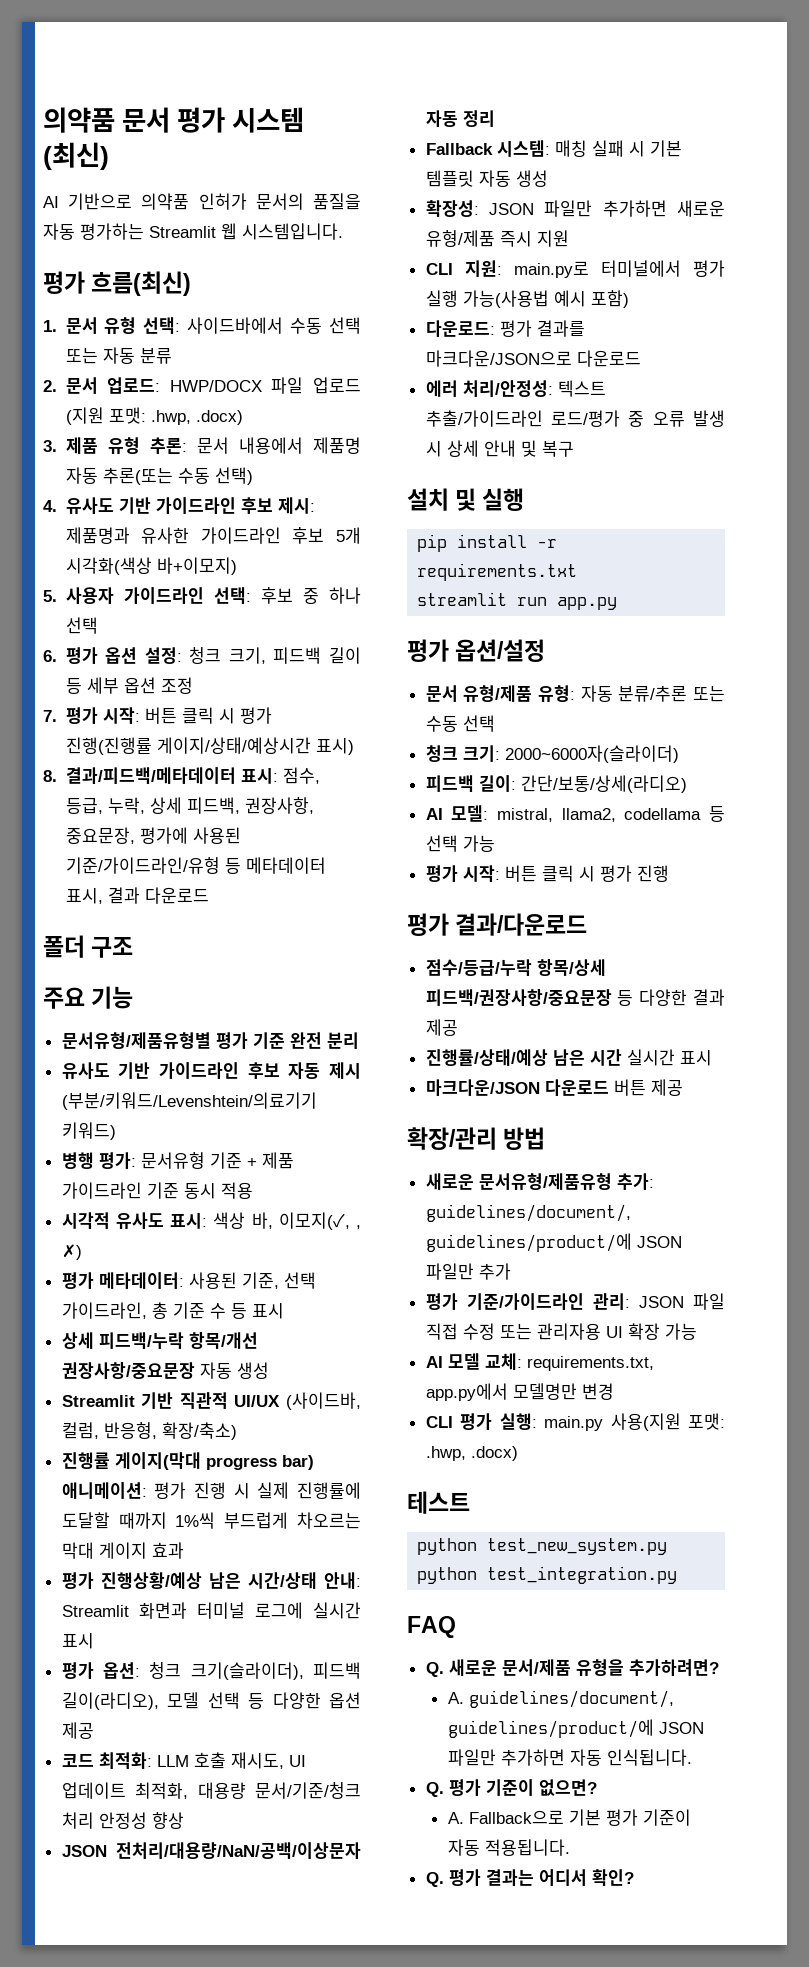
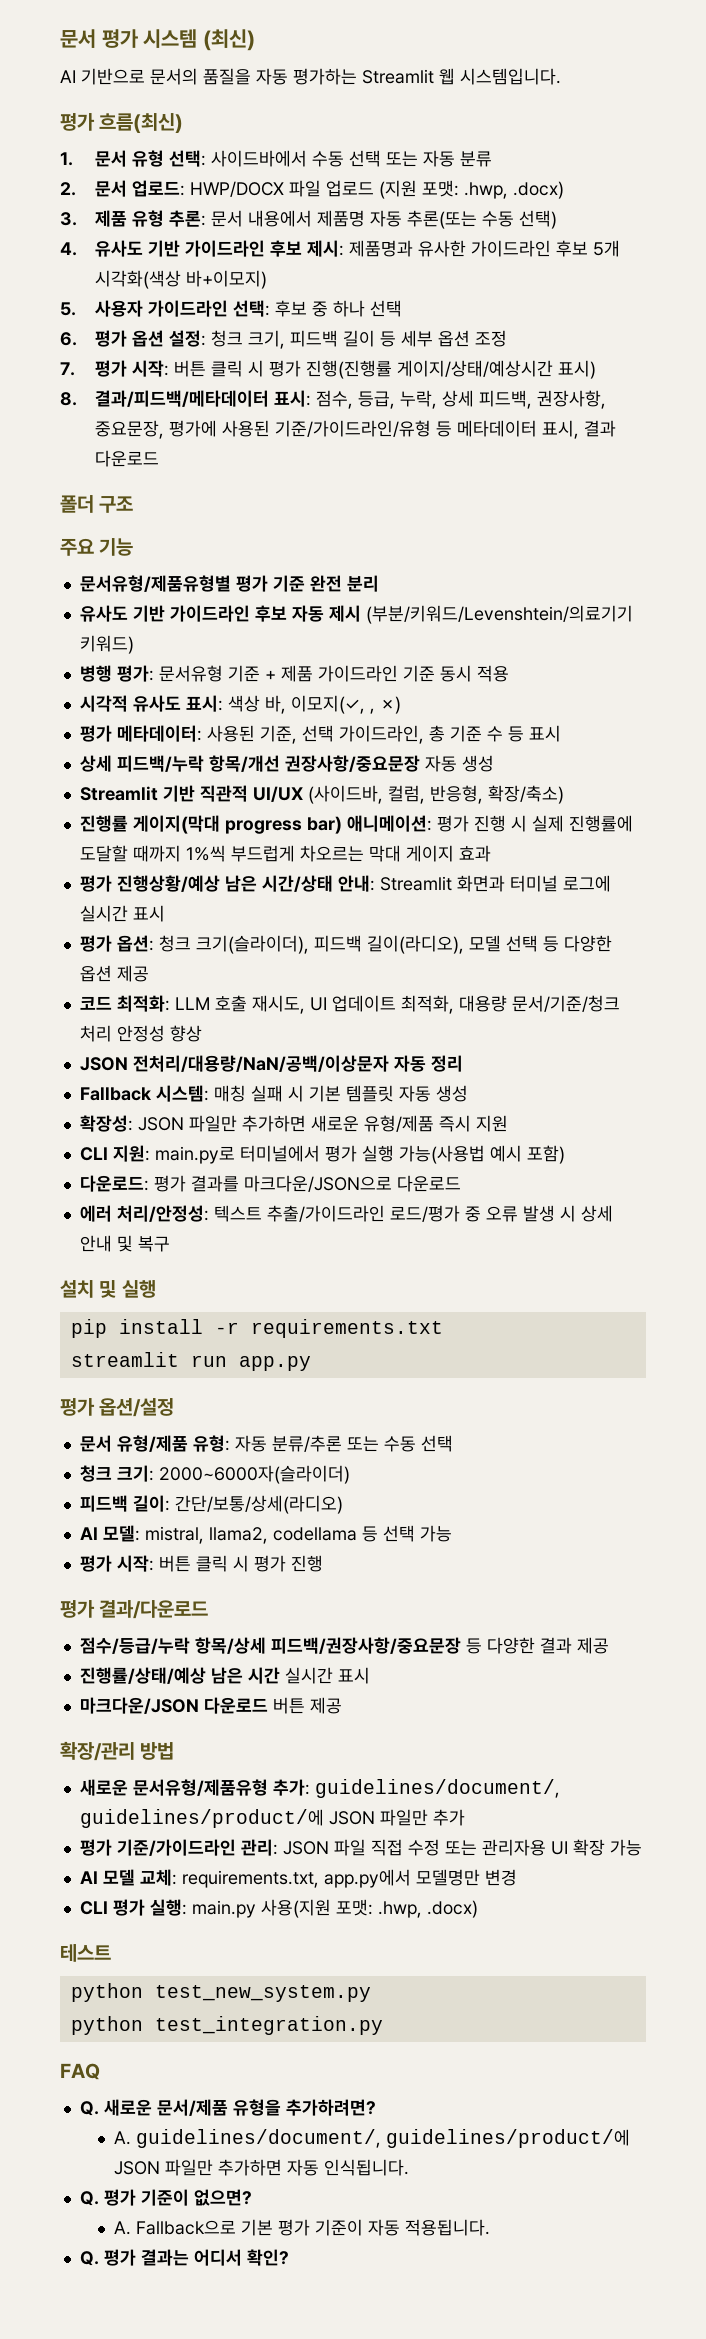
[43,107,115,133] 의약품 -> (60, 38) none
[141,193,247,210] 의약품 인허가 -> (145, 76) none

